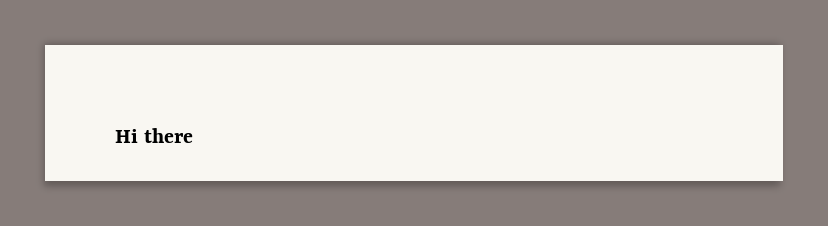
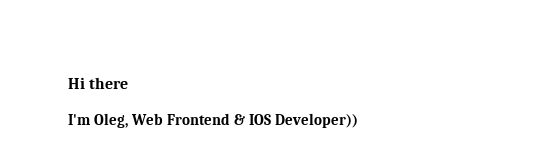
(194, 135) none -> [68,113,359,128] // I'm Oleg, Web Frontend & IOS Developer))

